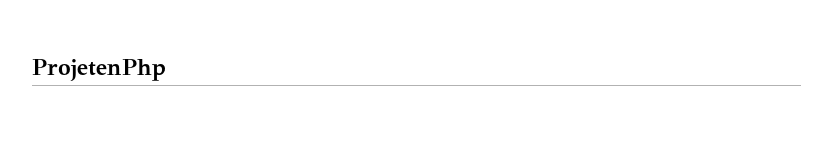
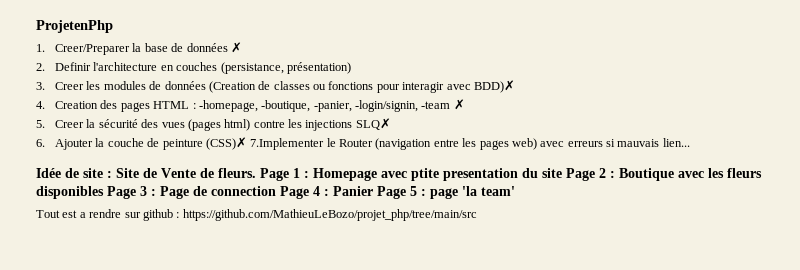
(166, 70) none -> [36,42,242,55] [36,62,351,74] [36,80,515,93] [36,99,465,112] [36,118,391,131] [36,137,690,150] [36,168,762,181] [36,186,515,199] [36,209,477,221] // 1. Creer/Preparer la base de données ✗ // 2. Definir l'architecture en couches (persistance, présentation) // 3. Creer les modules de données (Creation de classes ou fonctions pour interagir avec BDD)✗ // 4. Creation des pages HTML : -homepage, -boutique, -panier, -login/signin, -team ✗ // 5. Creer la sécurité des vues (pages html) contre les injections SLQ✗ // 6. Ajouter la couche de peinture (CSS)✗ 7.Implementer le Router (navigation entre les pages web) avec erreurs si mauvais lien... // Idée de site : Site de Vente de fleurs. Page 1 : Homepage avec ptite presentation du site Page 2 : Boutique avec les fleurs disponibles Page 3 : Page de connection Page 4 : Panier Page 5 : page 'la team' // Tout est a rendre sur github : https://github.com/MathieuLeBozo/projet_php/tree/main/src

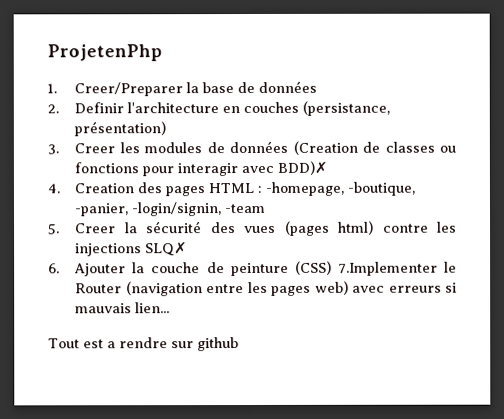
[230,42,242,53] ✗ -> (318, 86) none
[453,99,465,110] ✗ -> (267, 208) none
[205,137,247,150] (CSS)✗ -> [294,260,332,275] (CSS)
[36,168,762,181] [36,186,515,199] // Idée de site : Site de Vente de fleurs. Page 1 : Homepage avec ptite presentation du site Page 2 : Boutique avec les fleurs disponibles Page 3 : Page de connection Page 4 : Panier Page 5 : page 'la team' -> (171, 308) none
[176,209,477,221] : https://github.com/MathieuLeBozo/projet_php/tree/main/src -> (239, 344) none

